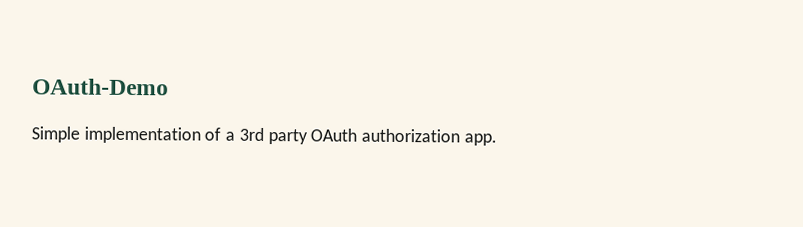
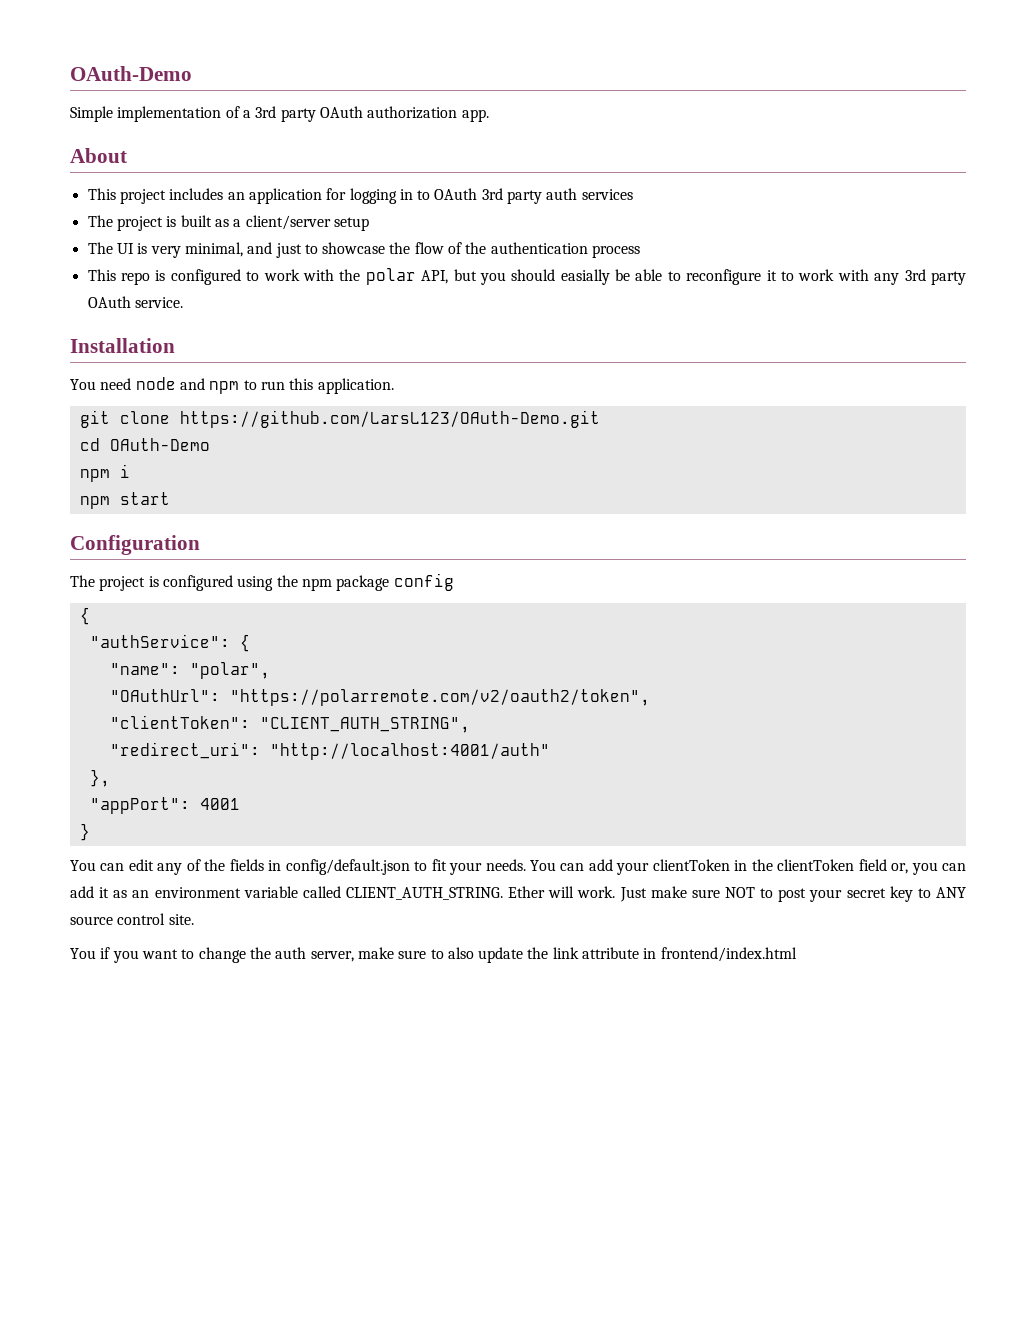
(497, 139) none -> [70,148,127,163] [87,188,633,204] [87,215,369,231] [87,242,641,258] [87,268,966,285] [87,296,183,308] [70,338,175,353] [70,377,394,394] [79,410,600,428] [79,438,210,451] [79,464,130,482] [79,492,170,509] [70,535,200,555] [70,573,454,591] [79,607,90,625] [89,634,250,652] [109,662,270,679] [109,689,650,706] [109,715,470,733] [109,742,550,760] [89,769,110,787] [89,797,240,814] [79,823,90,841] [70,859,967,875] [70,886,966,902] [70,913,194,925] [70,947,797,963] // About // This project includes an application for logging in to OAuth 3rd party auth services // The project is built as a client/server setup // The UI is very minimal, and just to showcase the flow of the authentication process // This repo is configured to work with the polar API, but you should easially be able to reconfigure it to work with any 3rd party OAuth service. // Installation // You need node and npm to run this application. // git clone https://github.com/LarsL123/OAuth-Demo.git // cd OAuth-Demo // npm i // npm start // Configuration // The project is configured using the npm package config // { // "authService": { // "name": "polar", // "OAuthUrl": "https://polarremote.com/v2/oauth2/token", // "clientToken": "CLIENT_AUTH_STRING", // "redirect_uri": "http://localhost:4001/auth" // }, // "appPort": 4001 // } // You can edit any of the fields in config/default.json to fit your needs. You can add your clientToken in the clientToken field or, you can add it as an environment variable called CLIENT_AUTH_STRING. Ether will work. Just make sure NOT to post your secret key to ANY source control site. // You if you want to change the auth server, make sure to also update the link attribute in frontend/index.html

